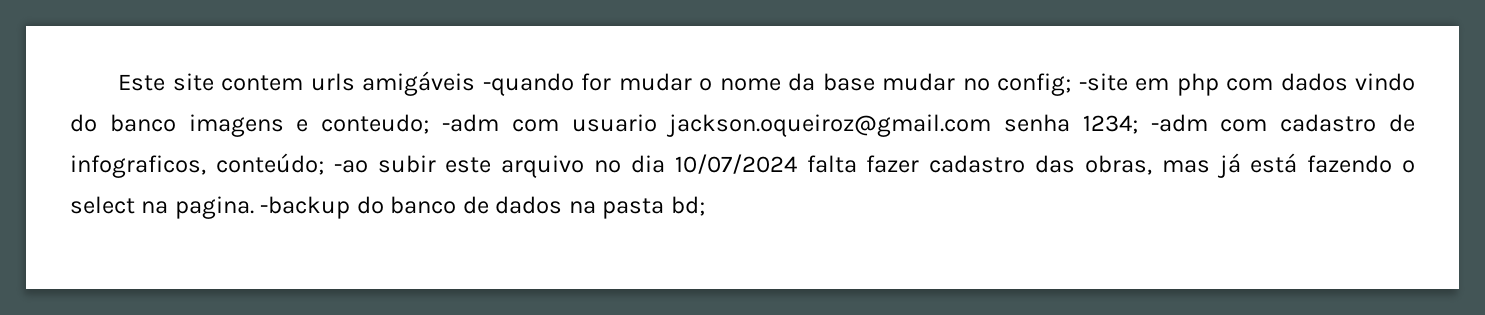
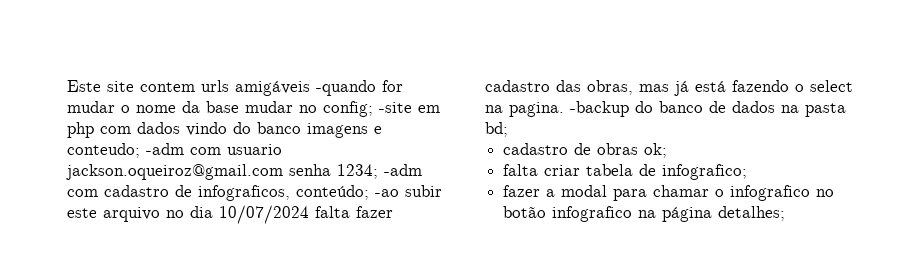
(705, 206) none -> [503,143,668,158] [503,164,748,180] [503,185,835,201] [503,206,786,222] // cadastro de obras ok; // falta criar tabela de infografico; // fazer a modal para chamar o infografico no botão infografico na página detalhes;

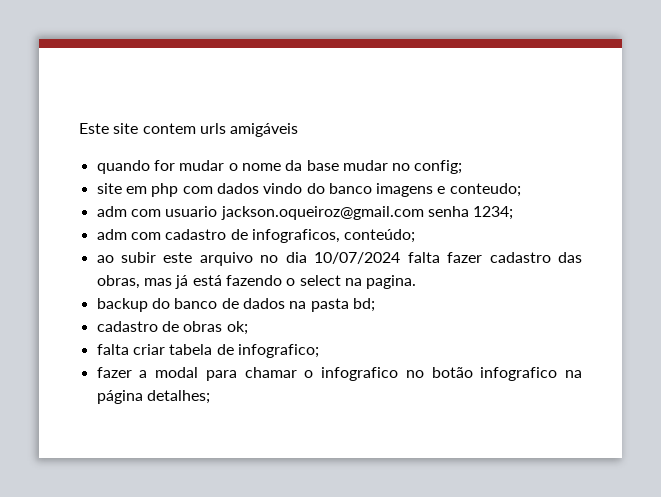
[316,80,376,96] -quando -> [96,160,150,174] // quando
[379,102,412,113] -site -> [96,183,122,194] // site
[146,143,184,155] -adm -> [96,206,127,217] // adm
[384,164,422,176] -adm -> [96,229,127,240] // adm
[375,189,399,197] -ao -> [96,255,114,263] // ao
[570,101,629,117] -backup -> [96,298,148,312] // backup

